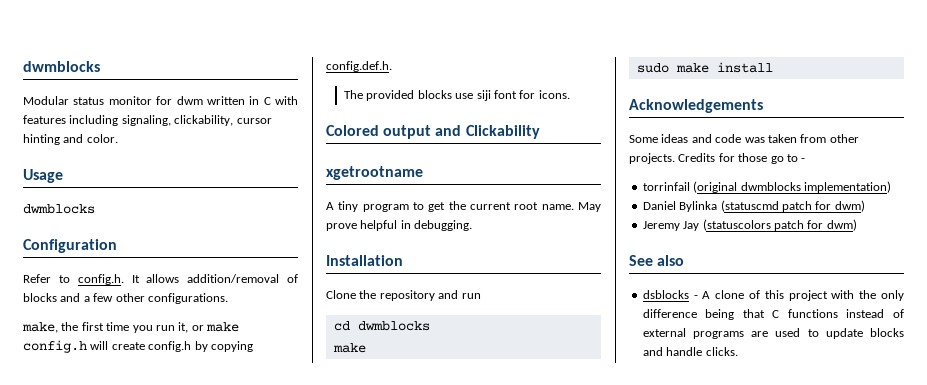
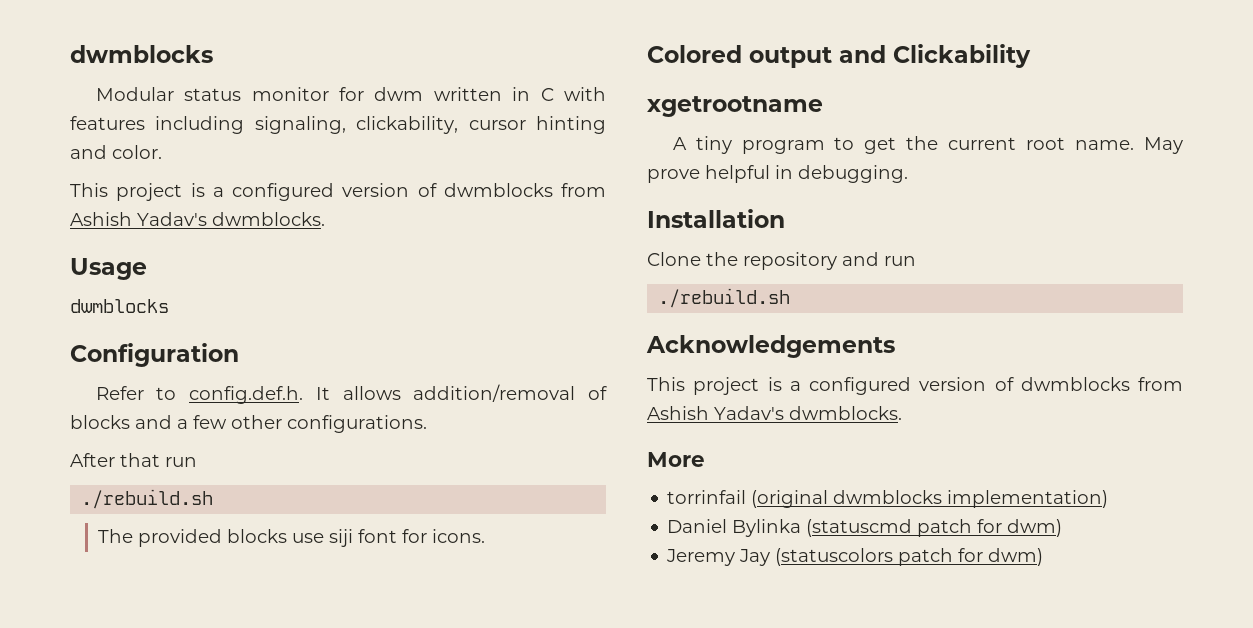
(118, 138) none -> [70,183,606,201] [70,212,325,226] // This project is a configured version of dwmblocks from Ashish Yadav's dwmblocks.
[77,274,124,285] config.h. -> [189,386,304,404] config.def.h.
[22,322,239,333] [23,340,253,353] [326,61,392,72] make, the first time you run it, or make config.h will create config.h by copying config.def.h. -> [70,453,197,467] [81,489,214,509] After that run // ./rebuild.sh
[333,321,430,331] [332,343,366,353] [636,62,773,73] [629,99,763,113] [629,134,859,143] [629,153,806,164] cd dwmblocks // make // sudo make install // Acknowledgements // Some ideas and code was taken from other projects. Credits for those go to - -> [658,288,791,308] [646,335,895,358] [647,377,1183,395] [647,406,902,420] [647,452,705,467] ./rebuild.sh // Acknowledgements // This project is a configured version of dwmblocks from Ashish Yadav's dwmblocks. // More
[629,255,685,266] [642,290,904,301] [642,309,904,320] [642,328,904,339] [642,347,738,356] // See also // dsblocks - A clone of this project with the only difference being that C functions instead of external programs are used to update blocks and handle clicks. -> (1044, 557) none

